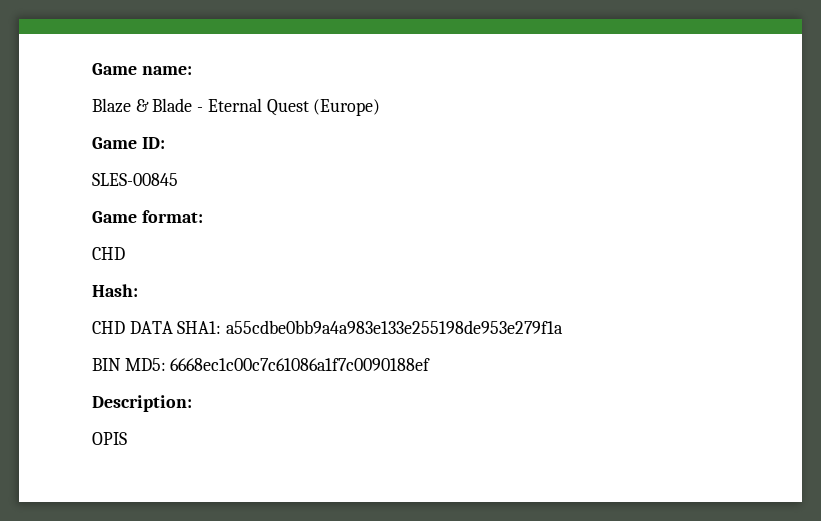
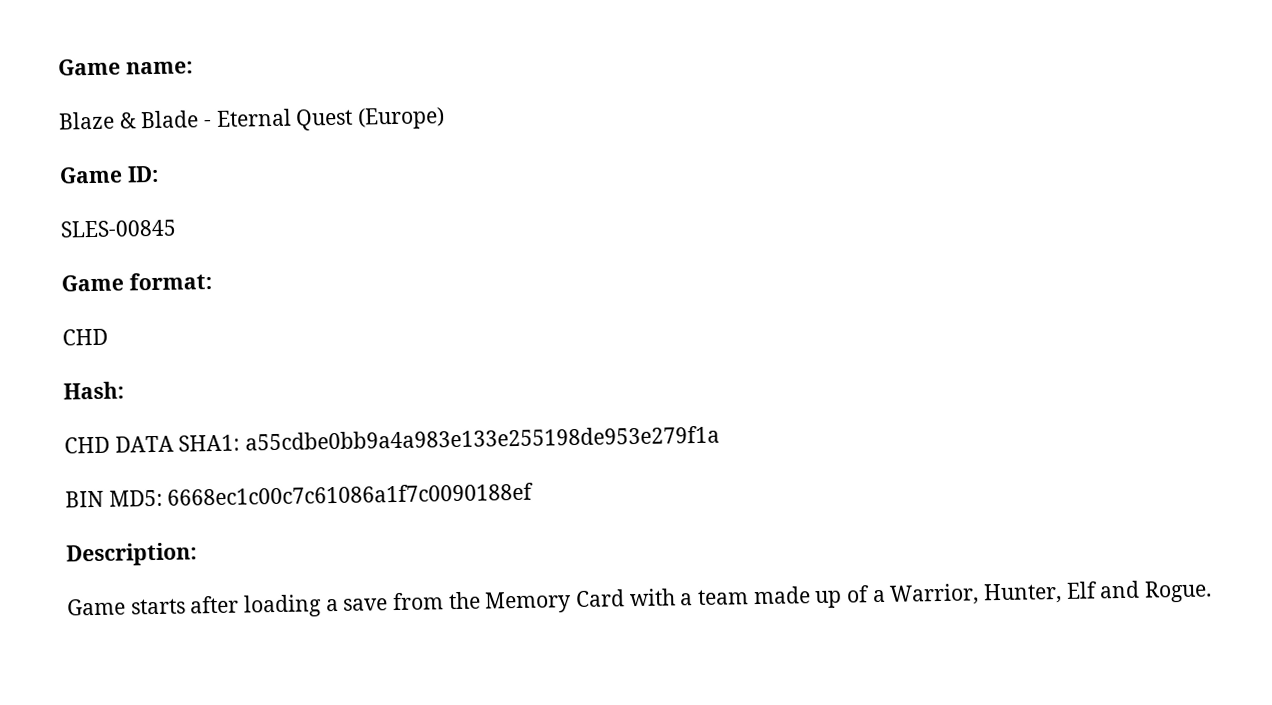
[92,432,127,445] OPIS -> [67,580,1213,618] Game starts after loading a save from the Memory Card with a team made up of a Warrior, Hunter, Elf and Rogue.

